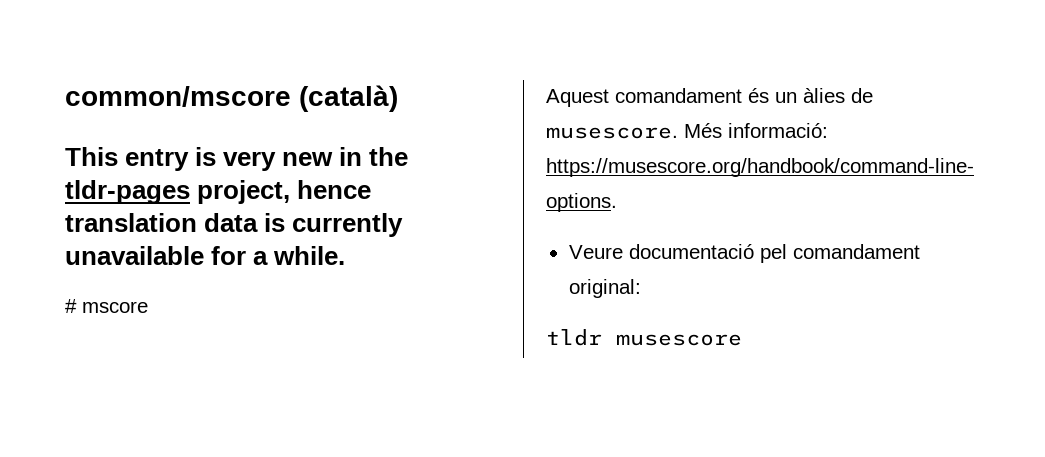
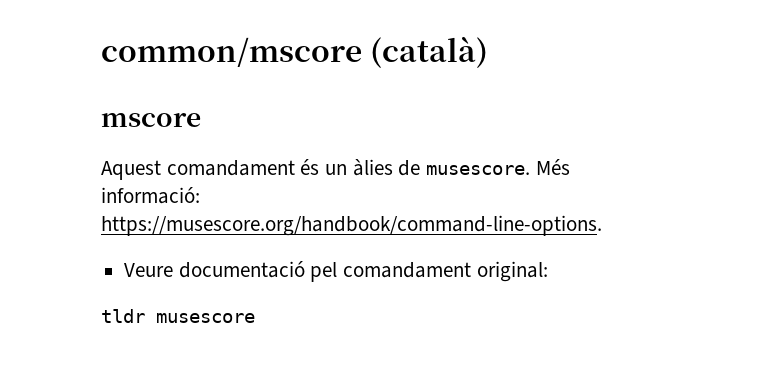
[65,147,409,171] [65,180,372,204] [65,213,404,237] [65,246,346,265] [65,299,77,313] This entry is very new in the tldr-pages project, hence translation data is currently unavailable for a while. // # -> (489, 52) none

